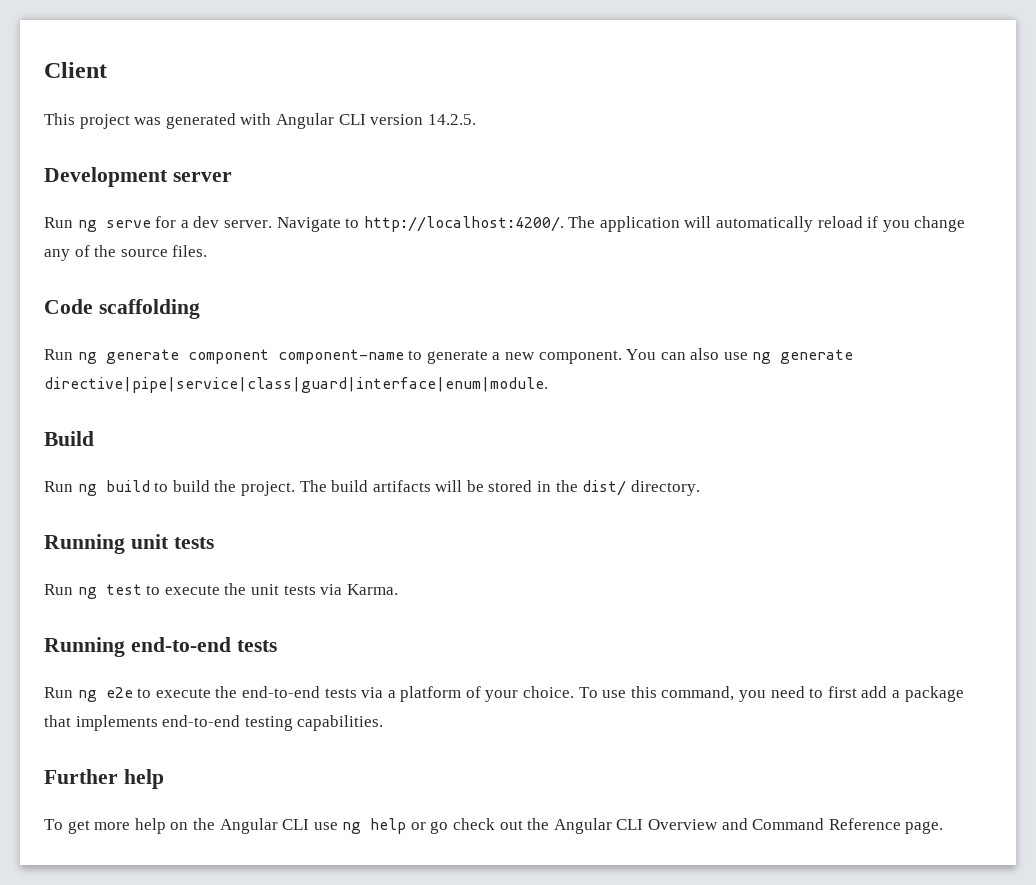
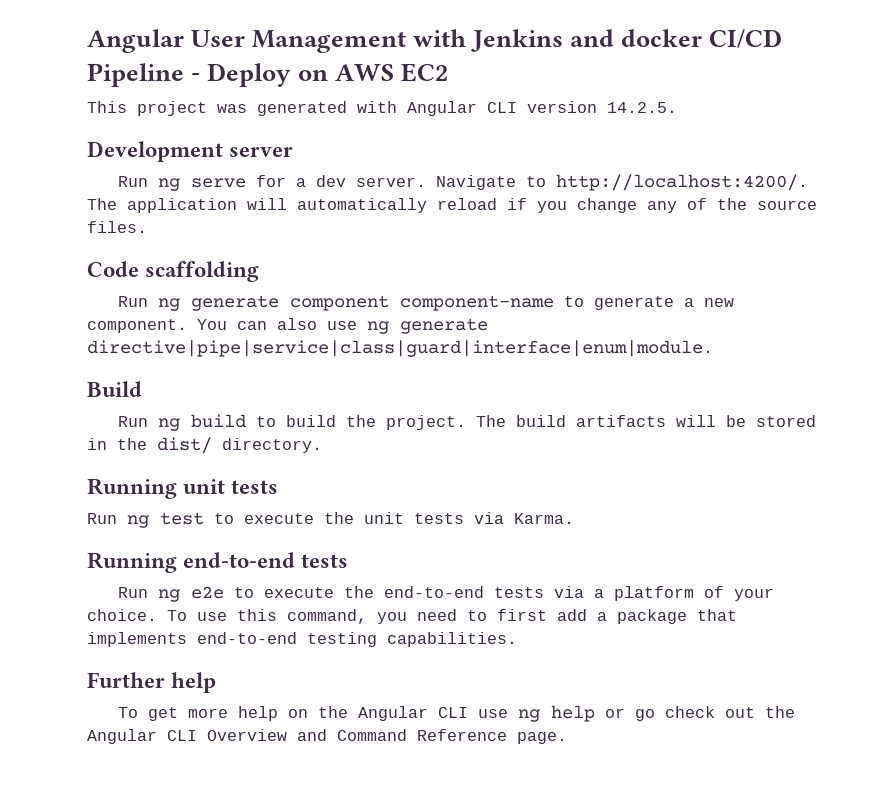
[44,62,107,78] Client -> [87,29,783,53] [87,63,449,87] Angular User Management with Jenkins and docker CI/CD Pipeline - Deploy on AWS EC2

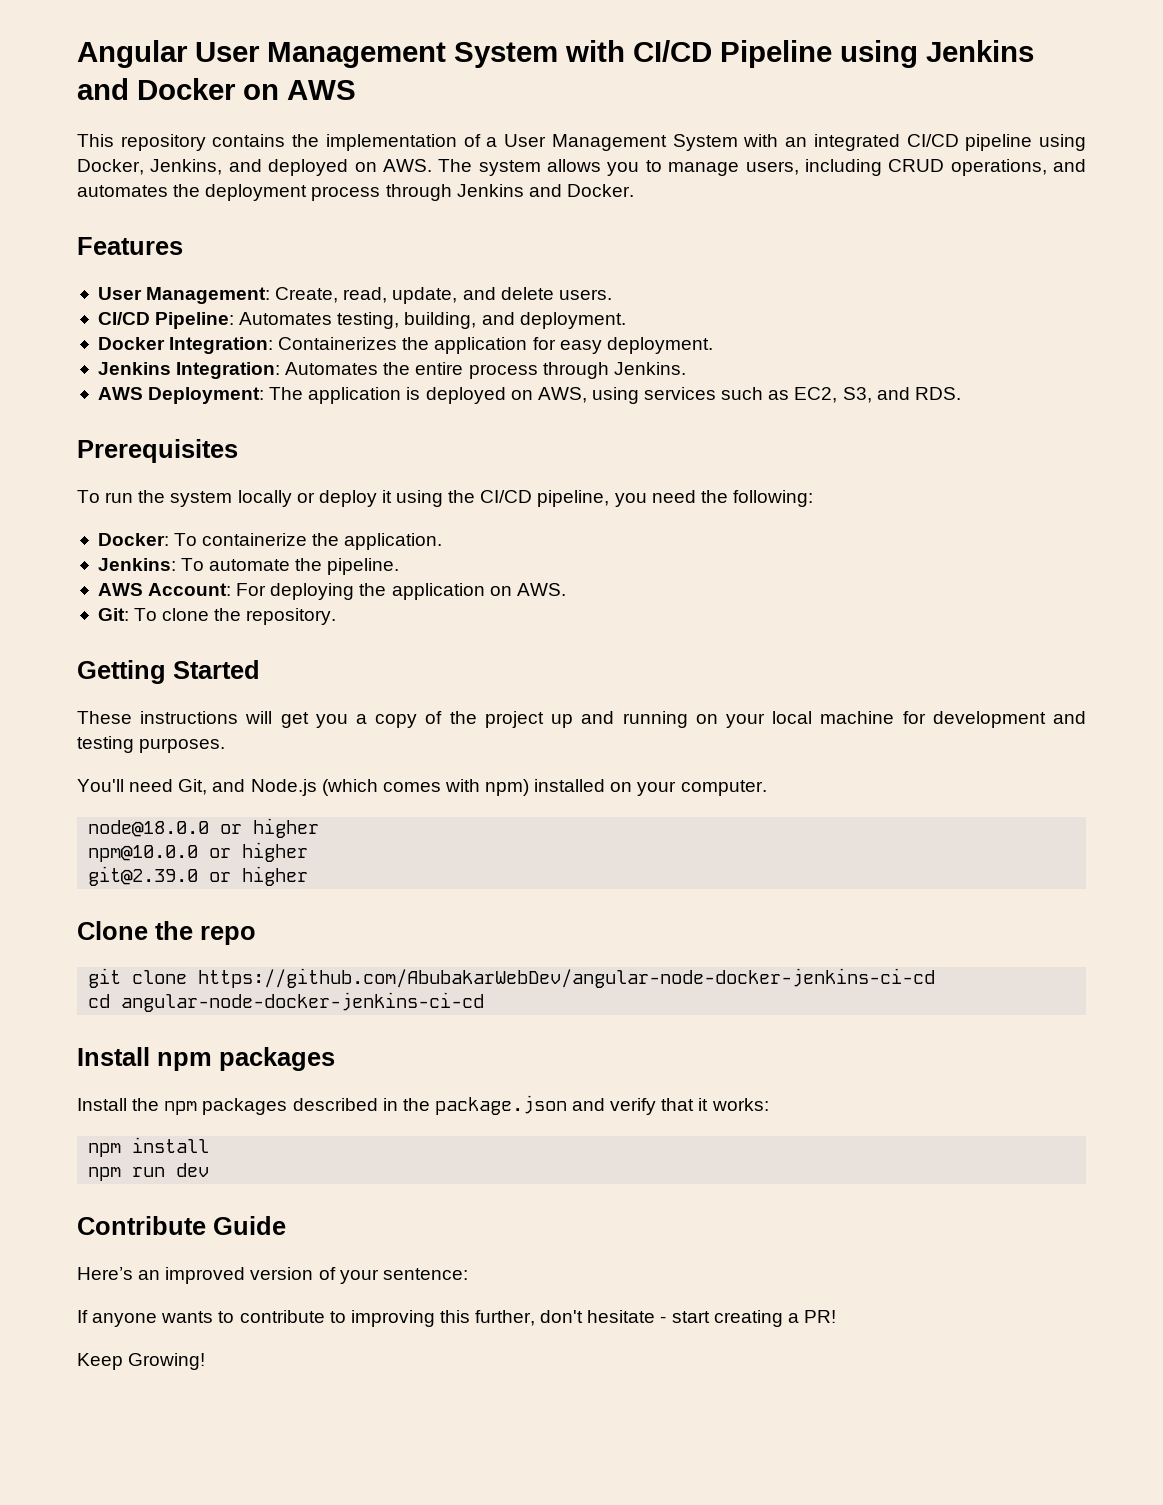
[413,29,783,52] [87,63,292,87] with Jenkins and docker CI/CD Pipeline - Deploy -> [454,40,1034,68] [77,78,236,100] System with CI/CD Pipeline using Jenkins and Docker
[401,63,449,82] EC2 -> (356, 90) none
[137,101,677,116] [87,141,294,162] [117,174,808,191] [87,198,817,213] [87,221,147,233] [87,261,260,282] [117,295,734,311] [87,318,488,334] [87,340,713,357] [87,381,142,397] [117,414,816,431] [87,437,322,454] [87,478,279,499] [87,512,574,528] [87,552,349,573] [117,586,774,602] [87,609,737,624] [87,632,517,647] [87,672,217,693] [117,705,795,722] [87,729,567,744] project was generated with Angular CLI version 14.2.5. // Development server // Run ng serve for a dev server. Navigate to http://localhost:4200/. The application will automatically reload if you change any of the source files. // Code scaffolding // Run ng generate component component-name to generate a new component. You can also use ng generate directive|pipe|service|class|guard|interface|enum|module. // Build // Run ng build to build the project. The build artifacts will be stored in the dist/ directory. // Running unit tests // Run ng test to execute the unit tests via Karma. // Running end-to-end tests // Run ng e2e to execute the end-to-end tests via a platform of your choice. To use this command, you need to first add a package that implements end-to-end testing capabilities. // Further help // To get more help on the Angular CLI use ng help or go check out the Angular CLI Overview and Command Reference page. -> [120,134,1086,151] [77,159,1086,176] [77,184,634,201] [77,237,183,255] [97,287,612,304] [97,312,626,329] [97,337,713,354] [97,362,686,379] [97,387,961,404] [77,439,238,463] [77,490,813,507] [97,533,443,550] [97,558,400,575] [97,583,566,600] [97,608,337,625] [77,660,260,684] [77,711,1086,728] [77,736,226,753] [77,779,767,796] [88,818,320,838] [88,842,309,862] [88,866,309,886] [77,921,256,945] [88,968,936,988] [88,992,485,1012] [77,1047,335,1071] [77,1095,769,1115] [88,1137,210,1157] [88,1163,210,1181] [77,1216,286,1235] [77,1267,468,1284] [77,1310,836,1327] [77,1353,206,1370] repository contains the implementation of a User Management System with an integrated CI/CD pipeline using Docker, Jenkins, and deployed on AWS. The system allows you to manage users, including CRUD operations, and automates the deployment process through Jenkins and Docker. // Features // User Management: Create, read, update, and delete users. // CI/CD Pipeline: Automates testing, building, and deployment. // Docker Integration: Containerizes the application for easy deployment. // Jenkins Integration: Automates the entire process through Jenkins. // AWS Deployment: The application is deployed on AWS, using services such as EC2, S3, and RDS. // Prerequisites // To run the system locally or deploy it using the CI/CD pipeline, you need the following: // Docker: To containerize the application. // Jenkins: To automate the pipeline. // AWS Account: For deploying the application on AWS. // Git: To clone the repository. // Getting Started // These instructions will get you a copy of the project up and running on your local machine for development and testing purposes. // You'll need Git, and Node.js (which comes with npm) installed on your computer. // node@18.0.0 or higher // npm@10.0.0 or higher // git@2.39.0 or higher // Clone the repo // git clone https://github.com/AbubakarWebDev/angular-node-docker-jenkins-ci-cd // cd angular-node-docker-jenkins-ci-cd // Install npm packages // Install the npm packages described in the package.json and verify that it works: // npm install // npm run dev // Contribute Guide // Here’s an improved version of your sentence: // If anyone wants to contribute to improving this further, don't hesitate - start creating a PR! // Keep Growing!

